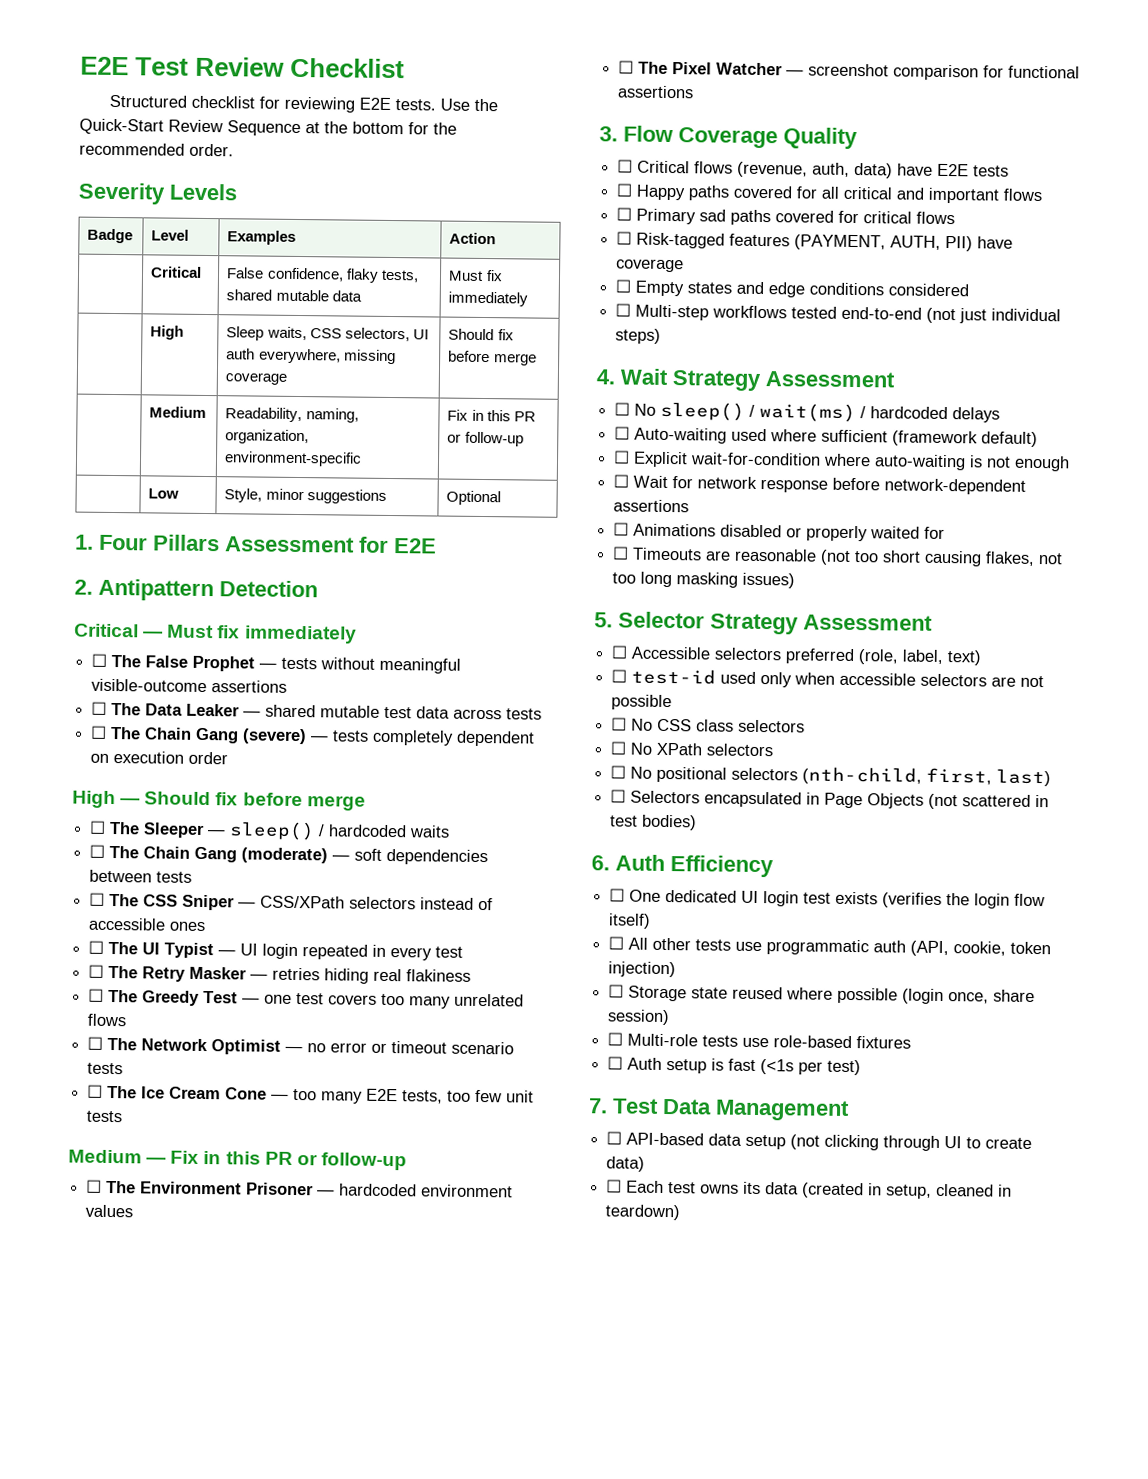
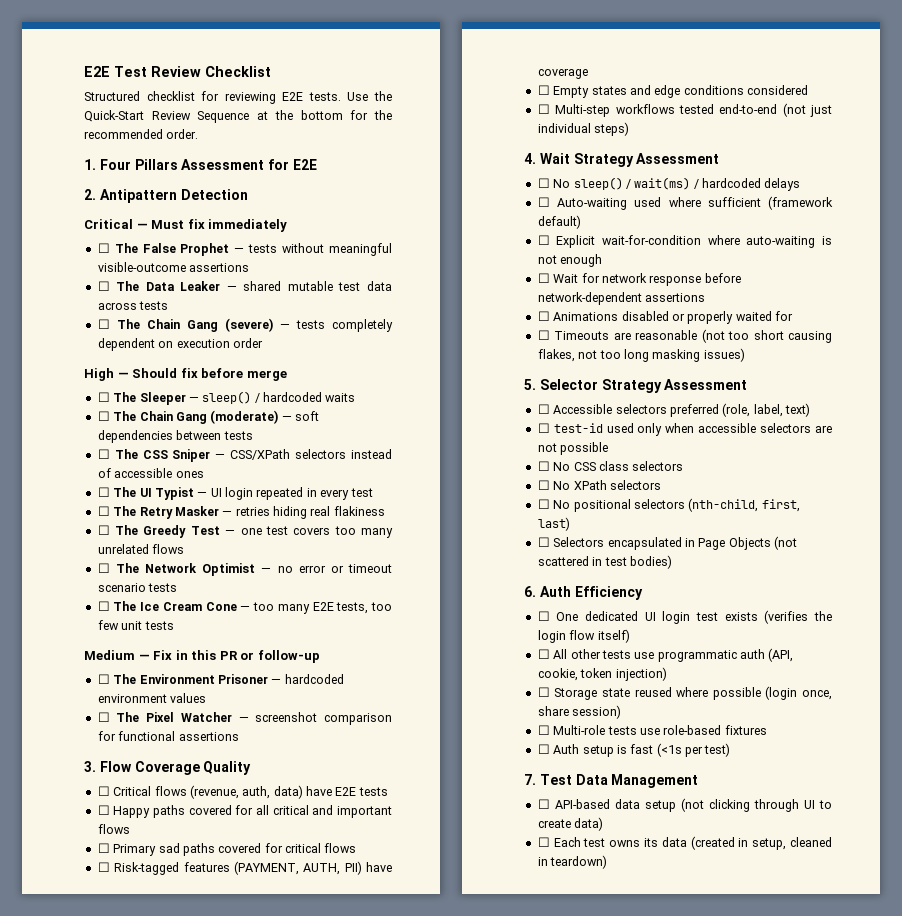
[78,182,237,205] [87,228,134,244] [151,229,190,241] [227,230,297,245] [449,232,497,245] [150,266,203,278] [226,267,419,283] [226,289,362,302] [448,270,503,282] [448,291,529,307] [150,325,185,340] [226,326,429,342] [226,348,396,365] [225,372,288,385] [448,328,514,341] [448,350,537,366] [149,406,207,419] [225,407,359,423] [225,429,310,445] [224,451,363,467] [447,409,536,422] [447,431,524,447] [148,488,180,499] [224,488,387,504] [446,490,502,506] // Severity Levels // Badge | Level | Examples | Action // | Critical | False confidence, flaky tests, shared mutable data | Must fix immediately // | High | Sleep waits, CSS selectors, UI auth everywhere, missing coverage | Should fix before merge // | Medium | Readability, naming, organization, environment-specific | Fix in this PR or follow-up // | Low | Style, minor suggestions | Optional -> (199, 134) none

